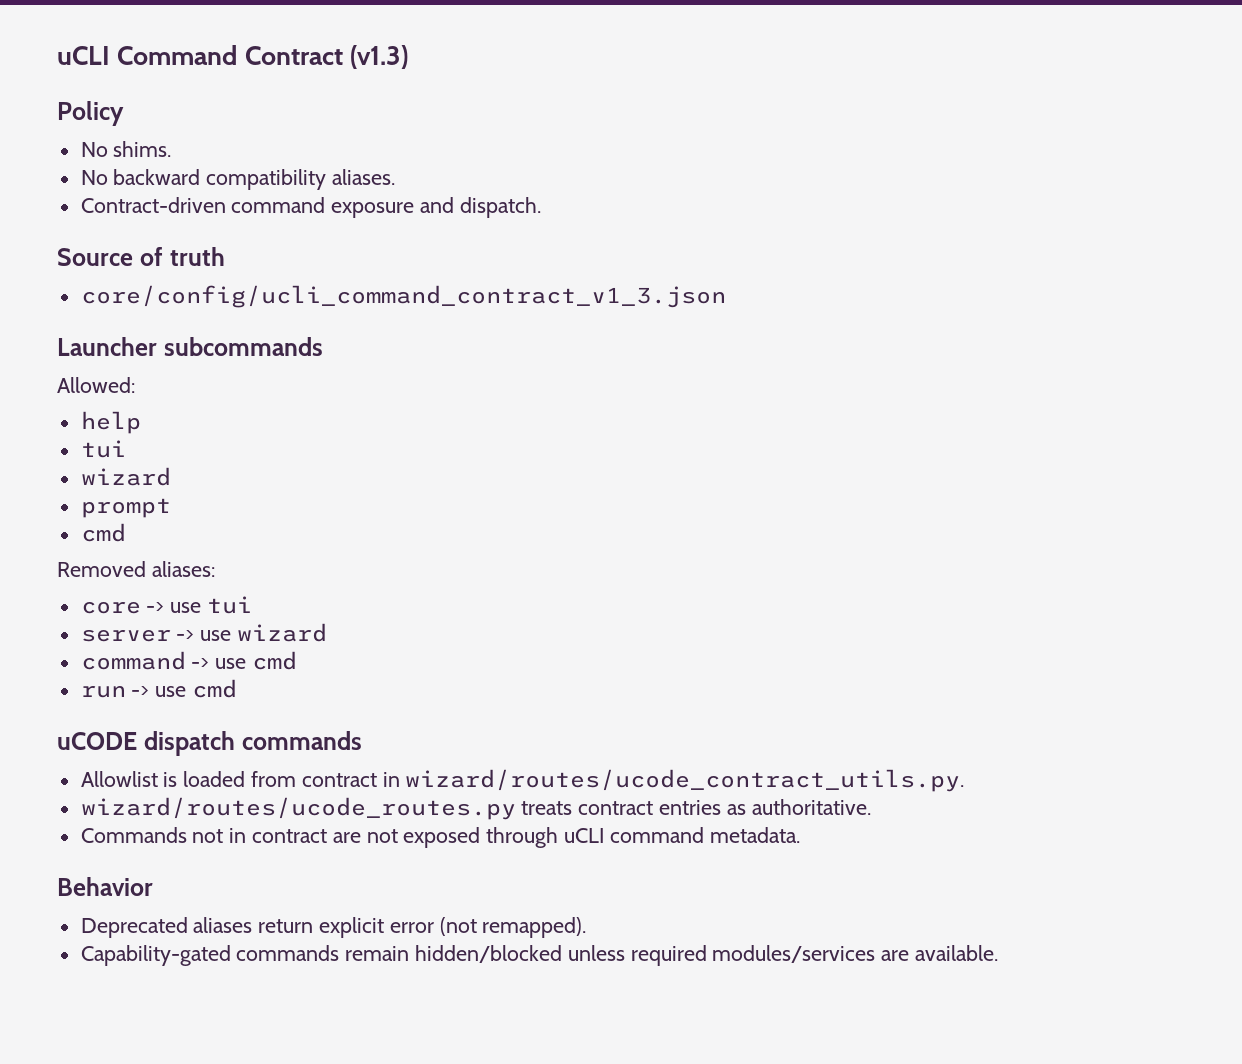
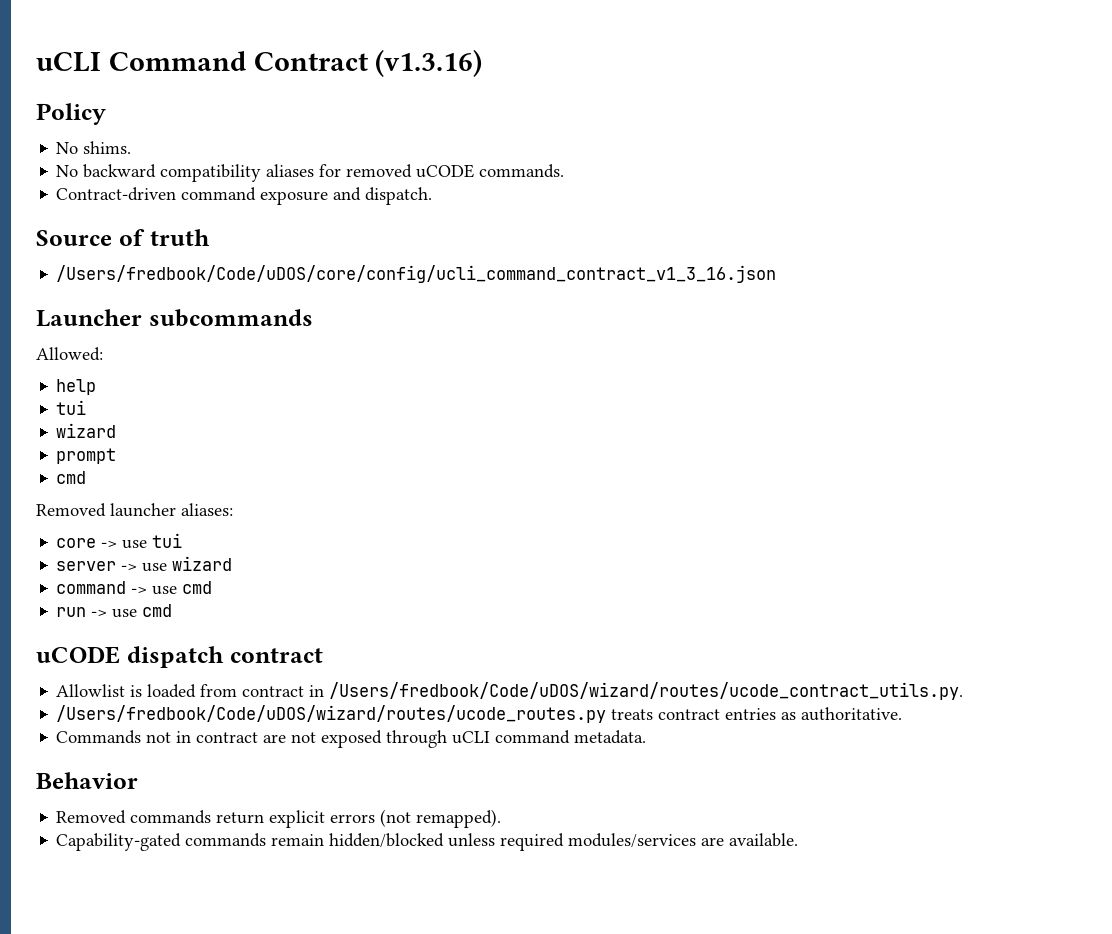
[349,45,408,69] (v1.3) -> [375,49,483,77] (v1.3.16)
[332,169,396,185] aliases. -> [266,164,565,178] aliases for removed uCODE commands.
[80,285,726,308] core/config/ucli_command_contract_v1_3.json -> [56,265,777,283] /Users/fredbook/Code/uDOS/core/config/ucli_command_contract_v1_3_16.json
(146, 569) none -> [110,503,176,517] launcher
[241,731,362,750] commands -> [229,648,323,663] contract
[405,769,965,792] [80,797,516,820] wizard/routes/ucode_contract_utils.py. // wizard/routes/ucode_routes.py -> [329,682,964,700] [56,705,607,723] /Users/fredbook/Code/uDOS/wizard/routes/ucode_contract_utils.py. // /Users/fredbook/Code/uDOS/wizard/routes/ucode_routes.py
[80,917,253,938] Deprecated aliases -> [56,810,212,824] Removed commands
[389,922,434,933] error -> [330,814,376,823] errors

